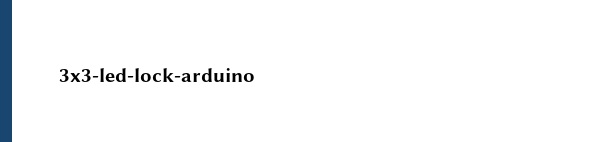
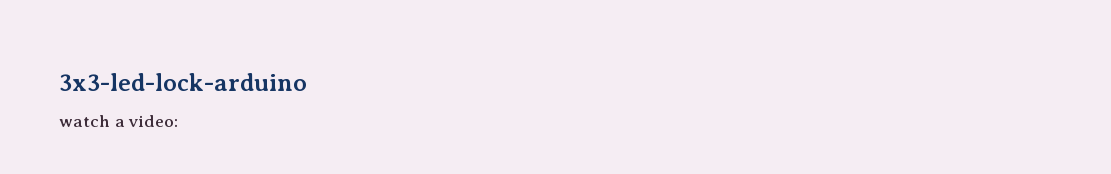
(255, 75) none -> [59,115,179,127] // watch a video:

